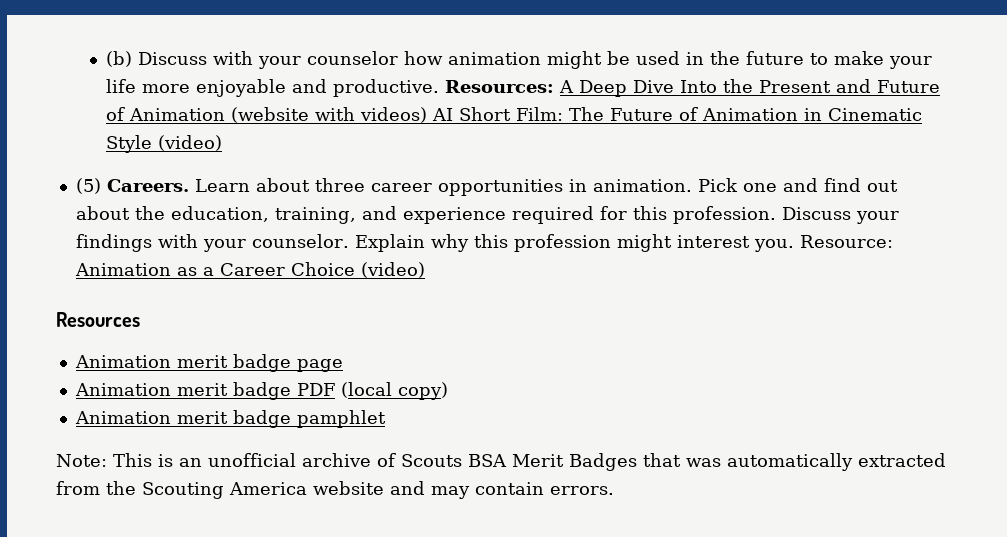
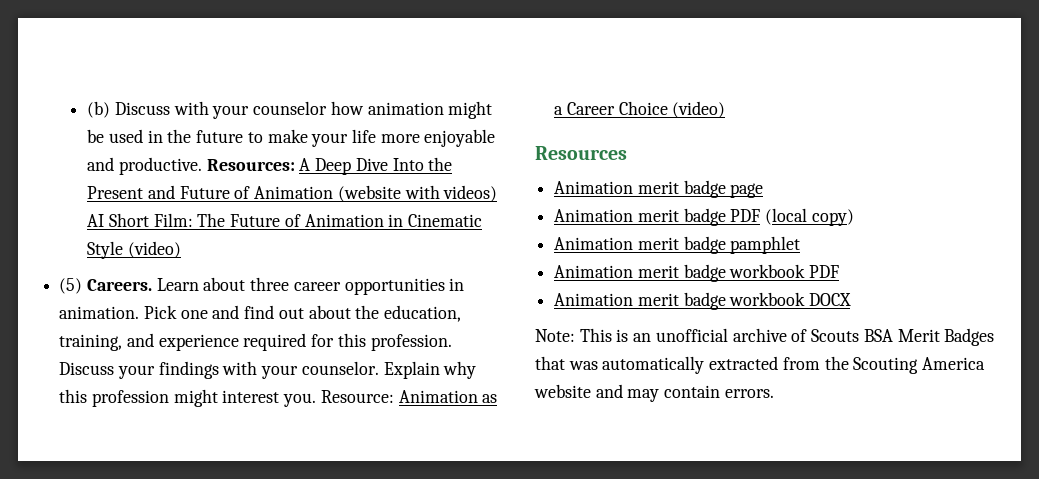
(386, 419) none -> [554,264,840,282] [554,292,852,310] // Animation merit badge workbook PDF // Animation merit badge workbook DOCX

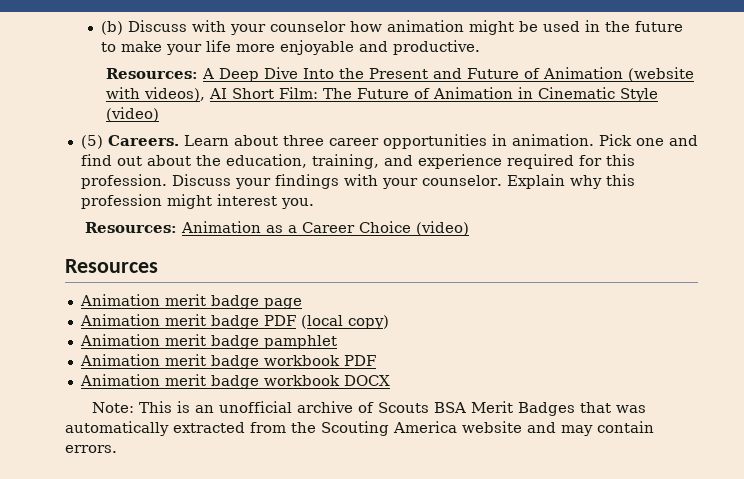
(202, 166) none -> (481, 47) //
[443,185,498,202] videos) -> [143,87,205,102] videos),
[320,390,394,403] Resource: -> [85,222,178,233] // Resources:

